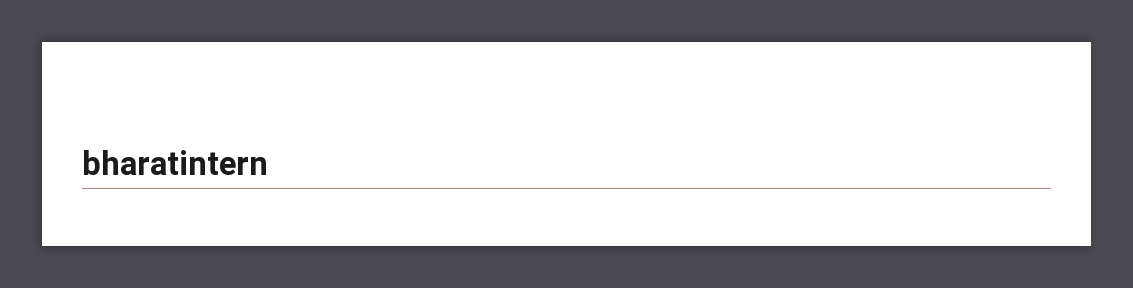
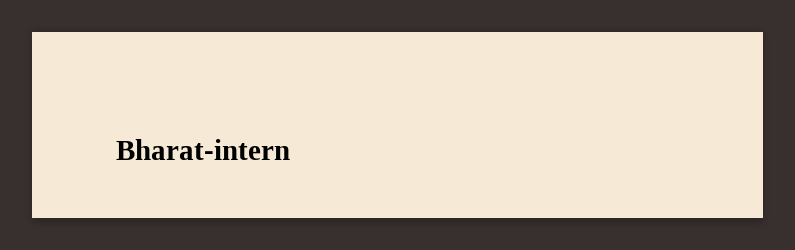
[82,150,268,175] bharatintern -> [116,139,290,160] Bharat-intern

